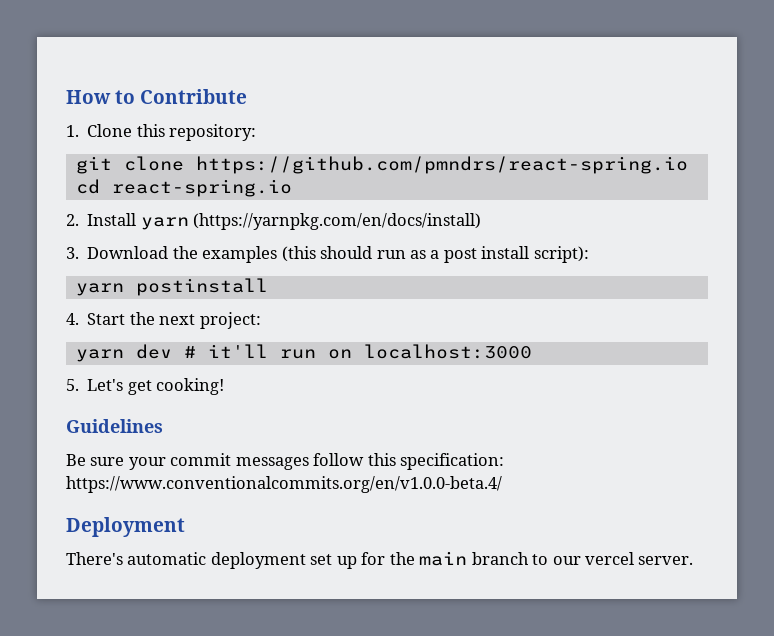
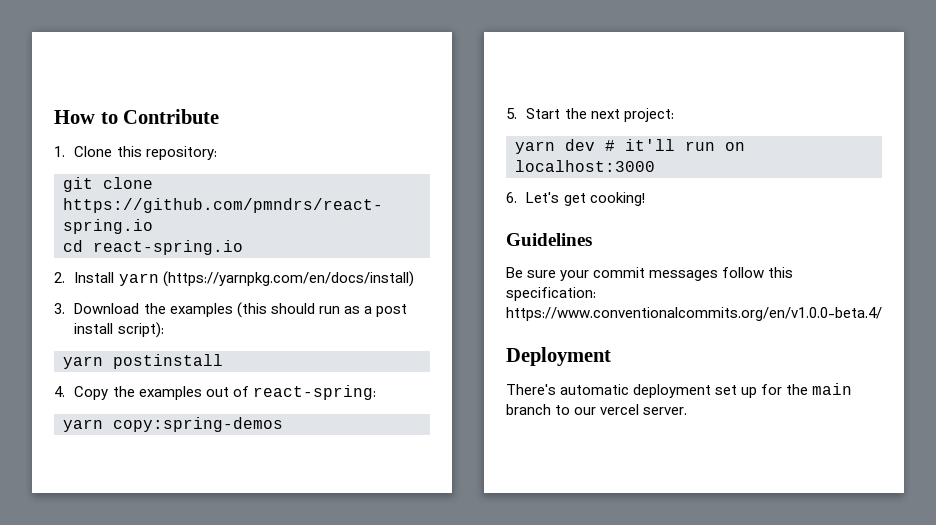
(79, 319) none -> [74,385,376,400] [63,417,283,432] [506,108,517,119] Copy the examples out of react-spring: // yarn copy:spring-demos // 5.
[66,379,79,391] 5. -> [506,192,517,203] 6.

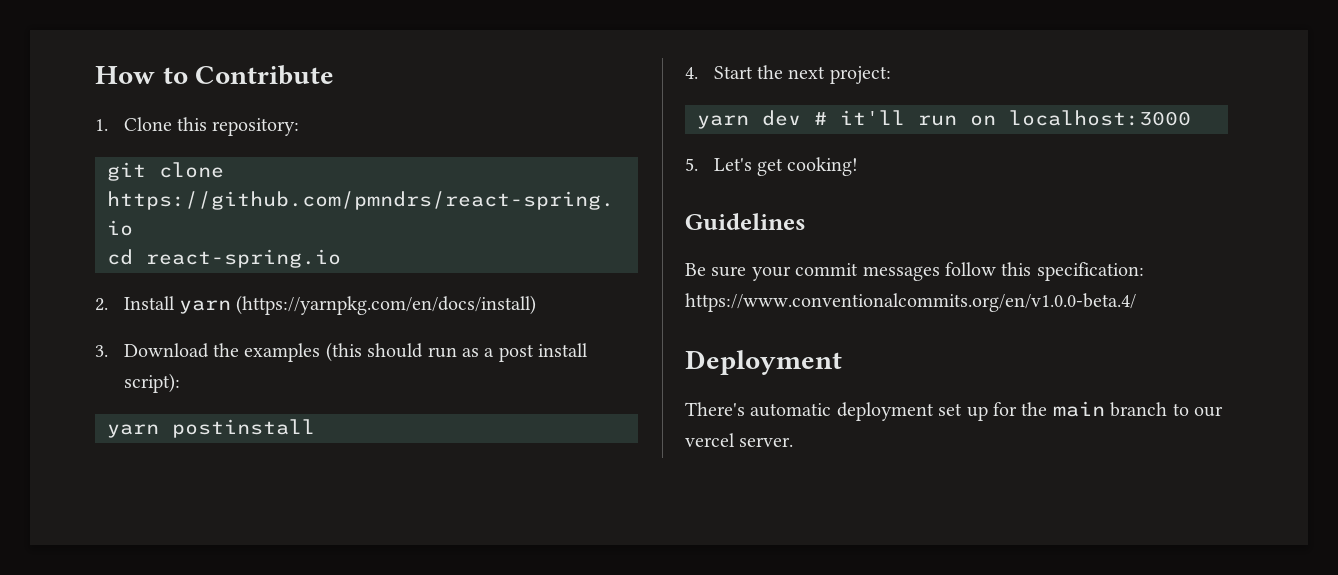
[74,385,376,400] [63,417,283,432] [506,108,517,119] Copy the examples out of react-spring: // yarn copy:spring-demos // 5. -> (698, 73) none
[506,192,517,203] 6. -> [685,158,698,171] 5.

